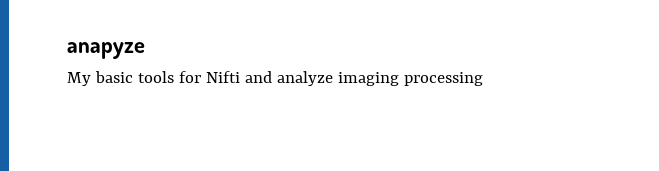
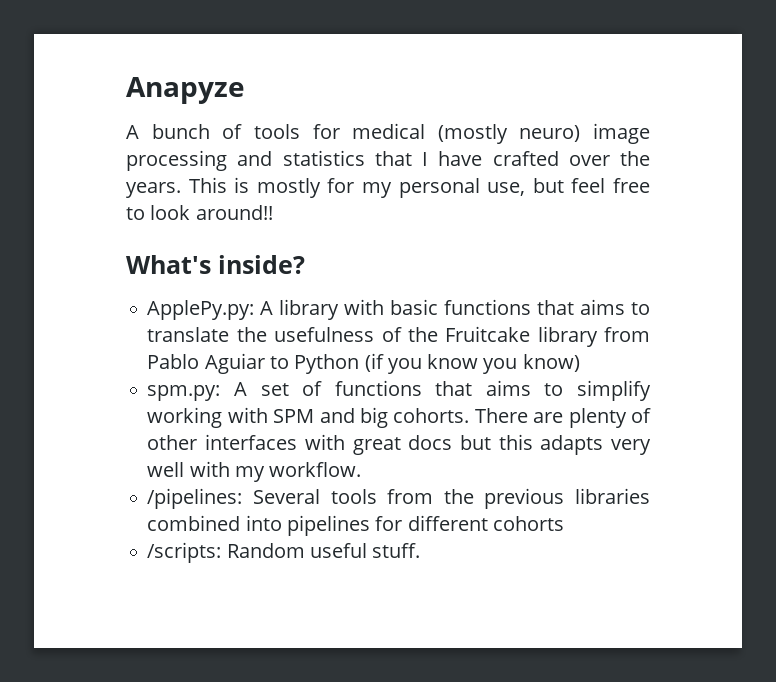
[67,42,145,59] [67,71,483,86] anapyze // My basic tools for Nifti and analyze imaging processing -> [126,77,245,104] [126,123,650,144] [126,150,650,171] [126,177,651,198] [126,205,273,220] [126,255,305,274] [147,299,651,320] [147,326,650,347] [147,353,580,374] [147,380,652,401] [147,407,651,428] [147,434,652,455] [147,461,362,482] [147,488,650,509] [147,515,564,536] [147,542,421,563] Anapyze // A bunch of tools for medical (mostly neuro) image processing and statistics that I have crafted over the years. This is mostly for my personal use, but feel free to look around!! // What's inside? // ApplePy.py: A library with basic functions that aims to translate the usefulness of the Fruitcake library from Pablo Aguiar to Python (if you know you know) // spm.py: A set of functions that aims to simplify working with SPM and big cohorts. There are plenty of other interfaces with great docs but this adapts very well with my workflow. // /pipelines: Several tools from the previous libraries combined into pipelines for different cohorts // /scripts: Random useful stuff.

